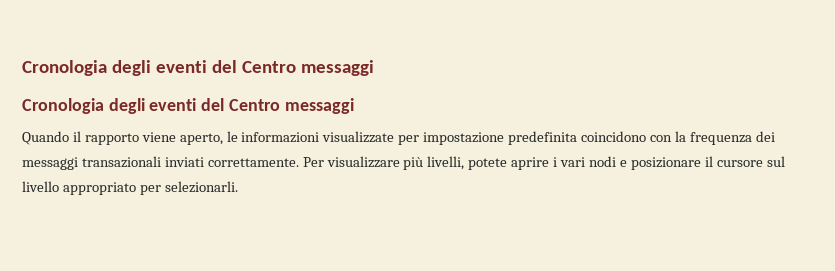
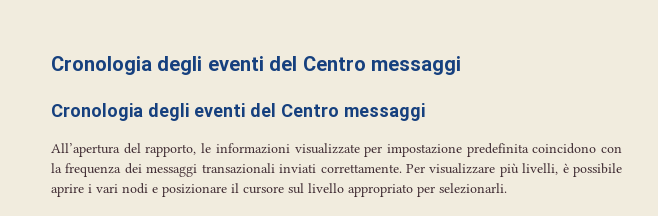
[22,131,223,145] Quando il rapporto viene aperto, -> [51,143,197,157] All’apertura del rapporto,
[468,158,508,170] potete -> [562,163,623,177] è possibile

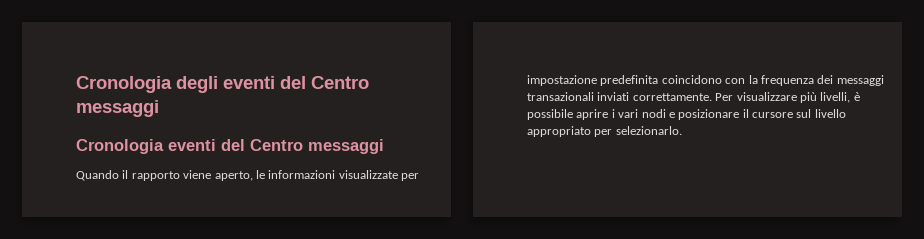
[148,103,425,121] [51,143,197,157] degli eventi del Centro messaggi // All’apertura del rapporto, -> [168,139,384,154] [76,170,253,181] eventi del Centro messaggi // Quando il rapporto viene aperto,
[439,183,507,194] selezionarli. -> [615,126,682,135] selezionarlo.

